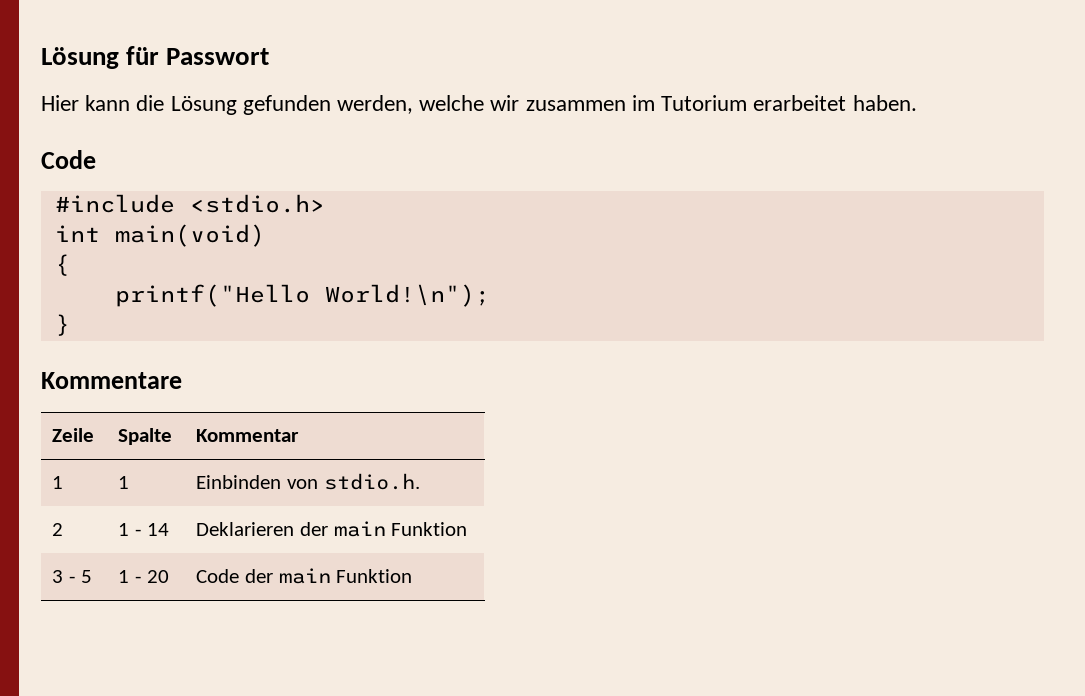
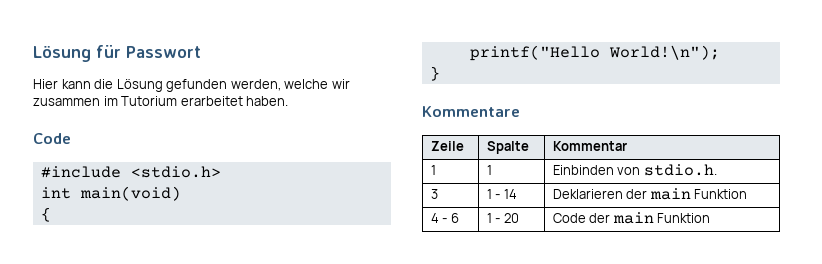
[52,523,64,536] 2 -> [430,189,438,199] 3
[52,570,92,583] 3 - 5 -> [430,213,459,223] 4 - 6

